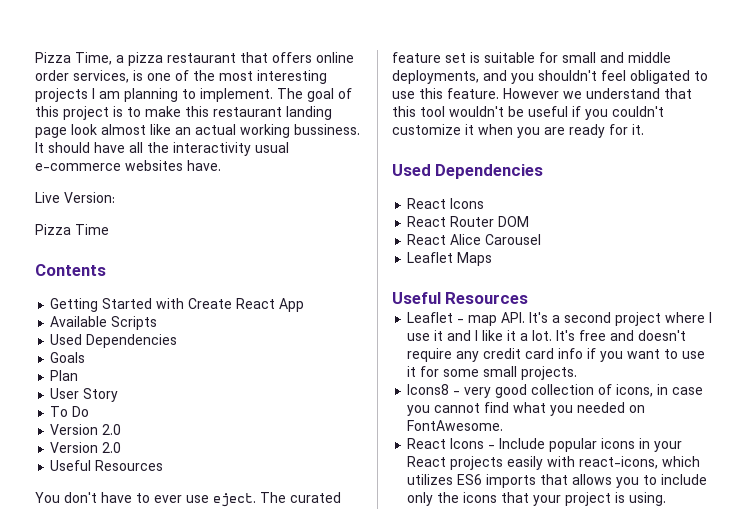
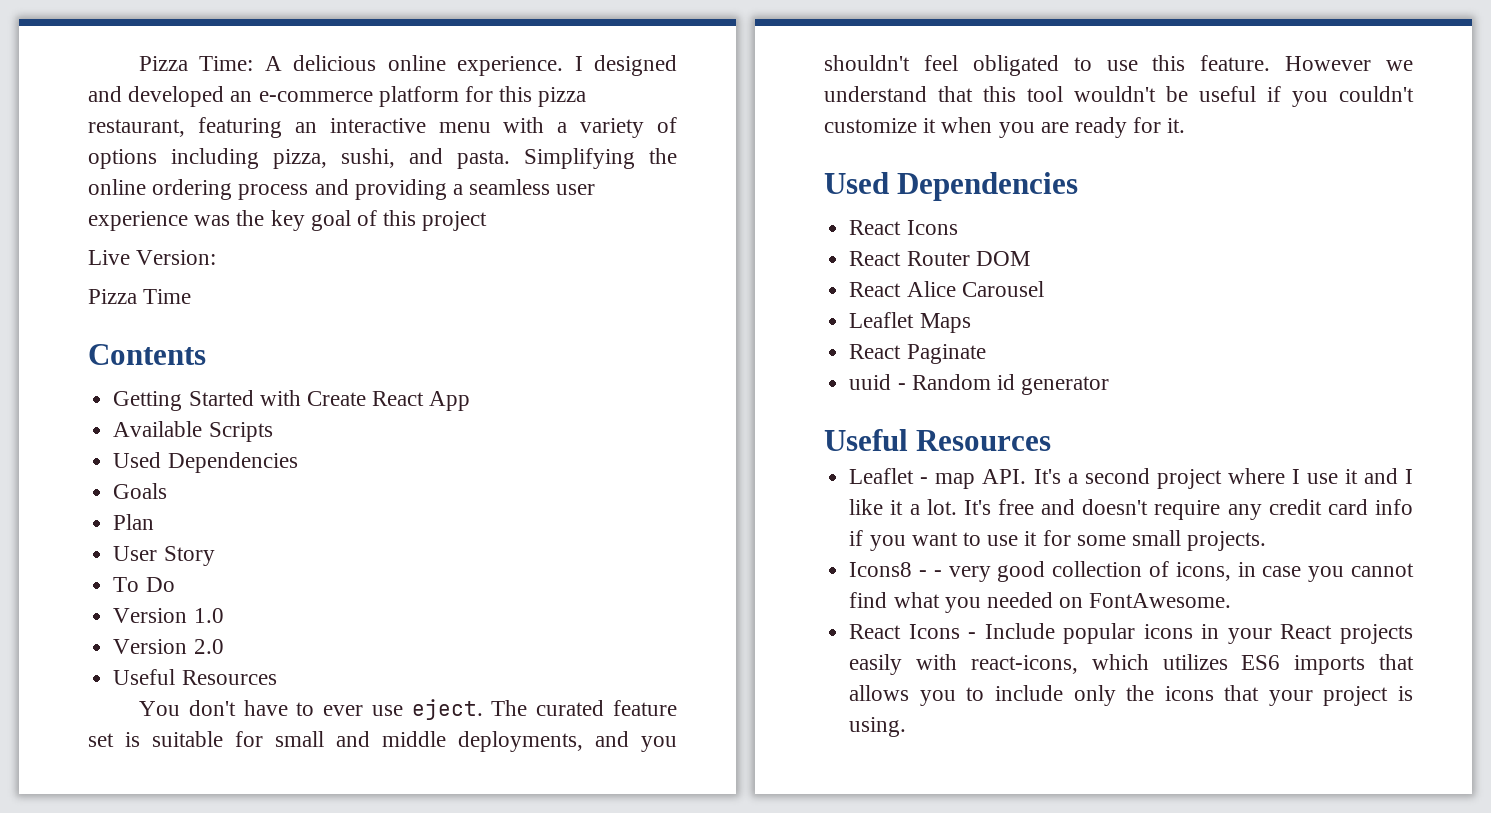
[35,52,354,66] [35,70,327,84] [35,88,352,102] [35,106,332,120] [35,124,360,138] [35,142,289,156] [35,160,221,171] Pizza Time, a pizza restaurant that offers online order services, is one of the most interesting projects I am planning to implement. The goal of this project is to make this restaurant landing page look almost like an actual working bussiness. It should have all the interactivity usual e-commerce websites have. -> [138,55,677,76] [88,86,587,107] [88,117,677,138] [88,148,677,169] [88,179,596,200] [88,210,488,231] Pizza Time: A delicious online experience. I designed and developed an e-commerce platform for this pizza restaurant, featuring an interactive menu with a variety of options including pizza, sushi, and pasta. Simplifying the online ordering process and providing a seamless user experience was the key goal of this project
[102,424,122,435] 2.0 -> [193,608,224,623] 1.0
(493, 259) none -> [849,344,986,364] [849,374,1110,395] // React Paginate // uuid - Random id generator
(461, 393) none -> [933,570,942,577] -

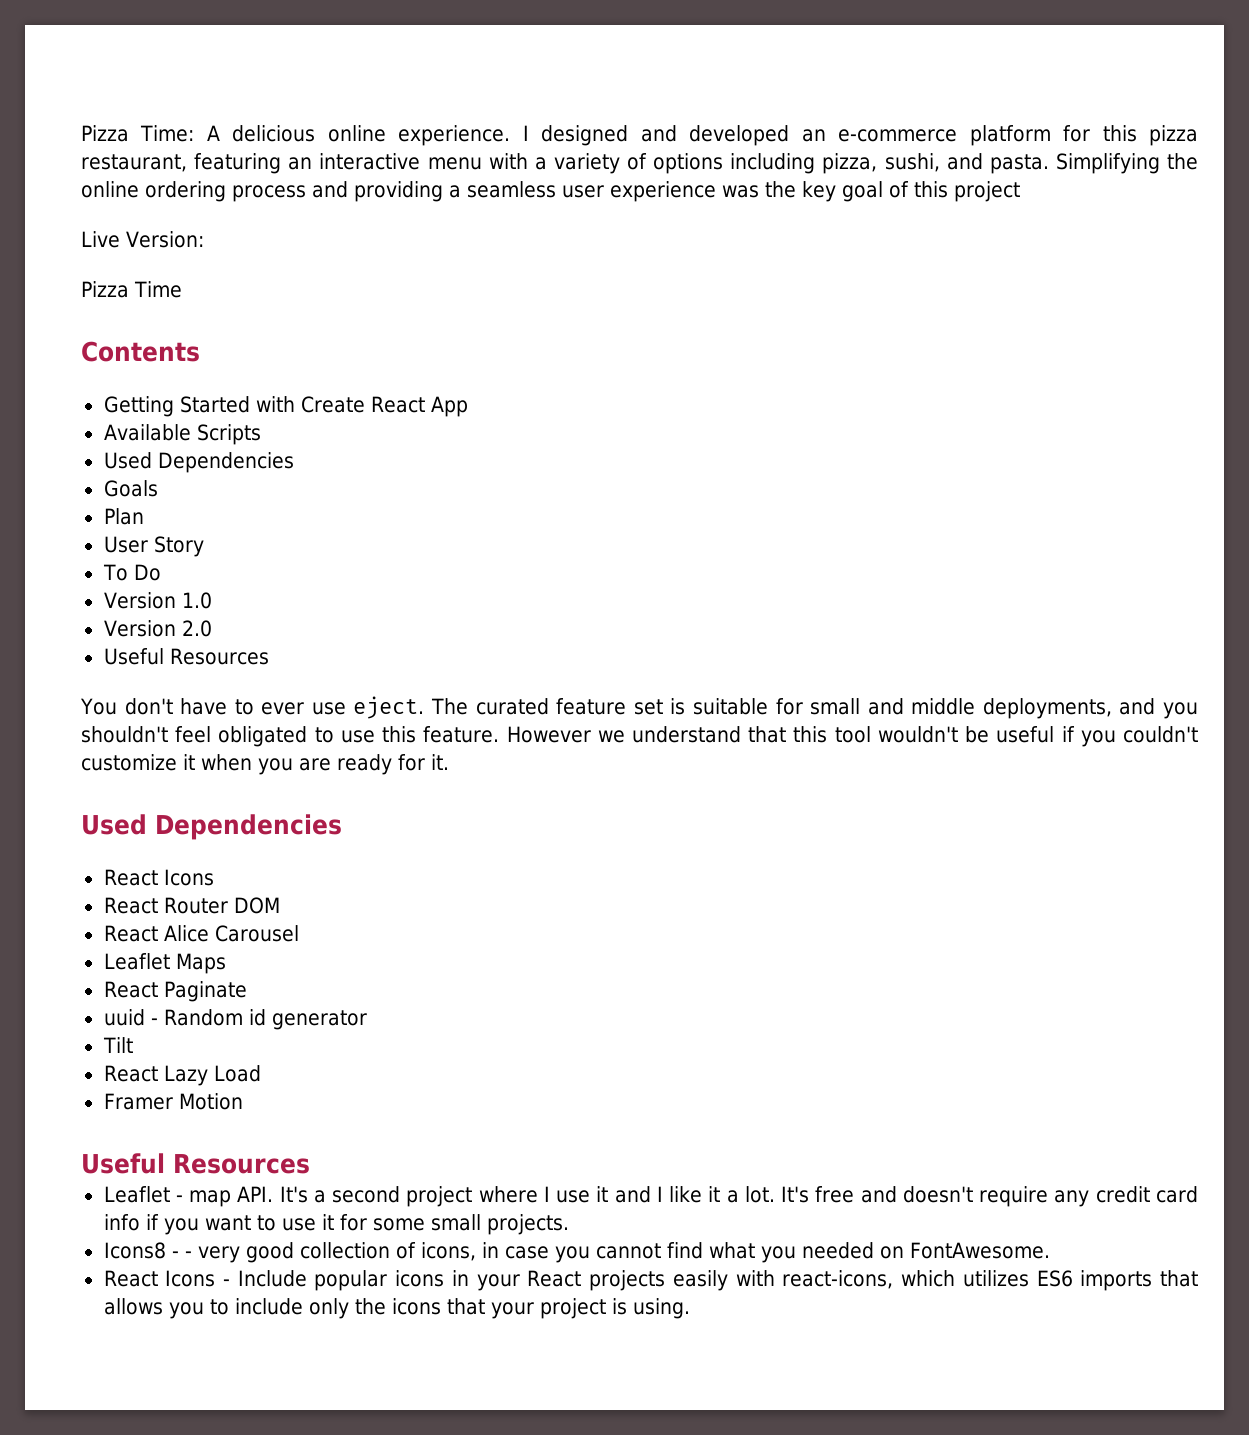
(1110, 385) none -> [102,1037,133,1053] [103,1065,261,1086] [103,1093,243,1110] // Tilt // React Lazy Load // Framer Motion

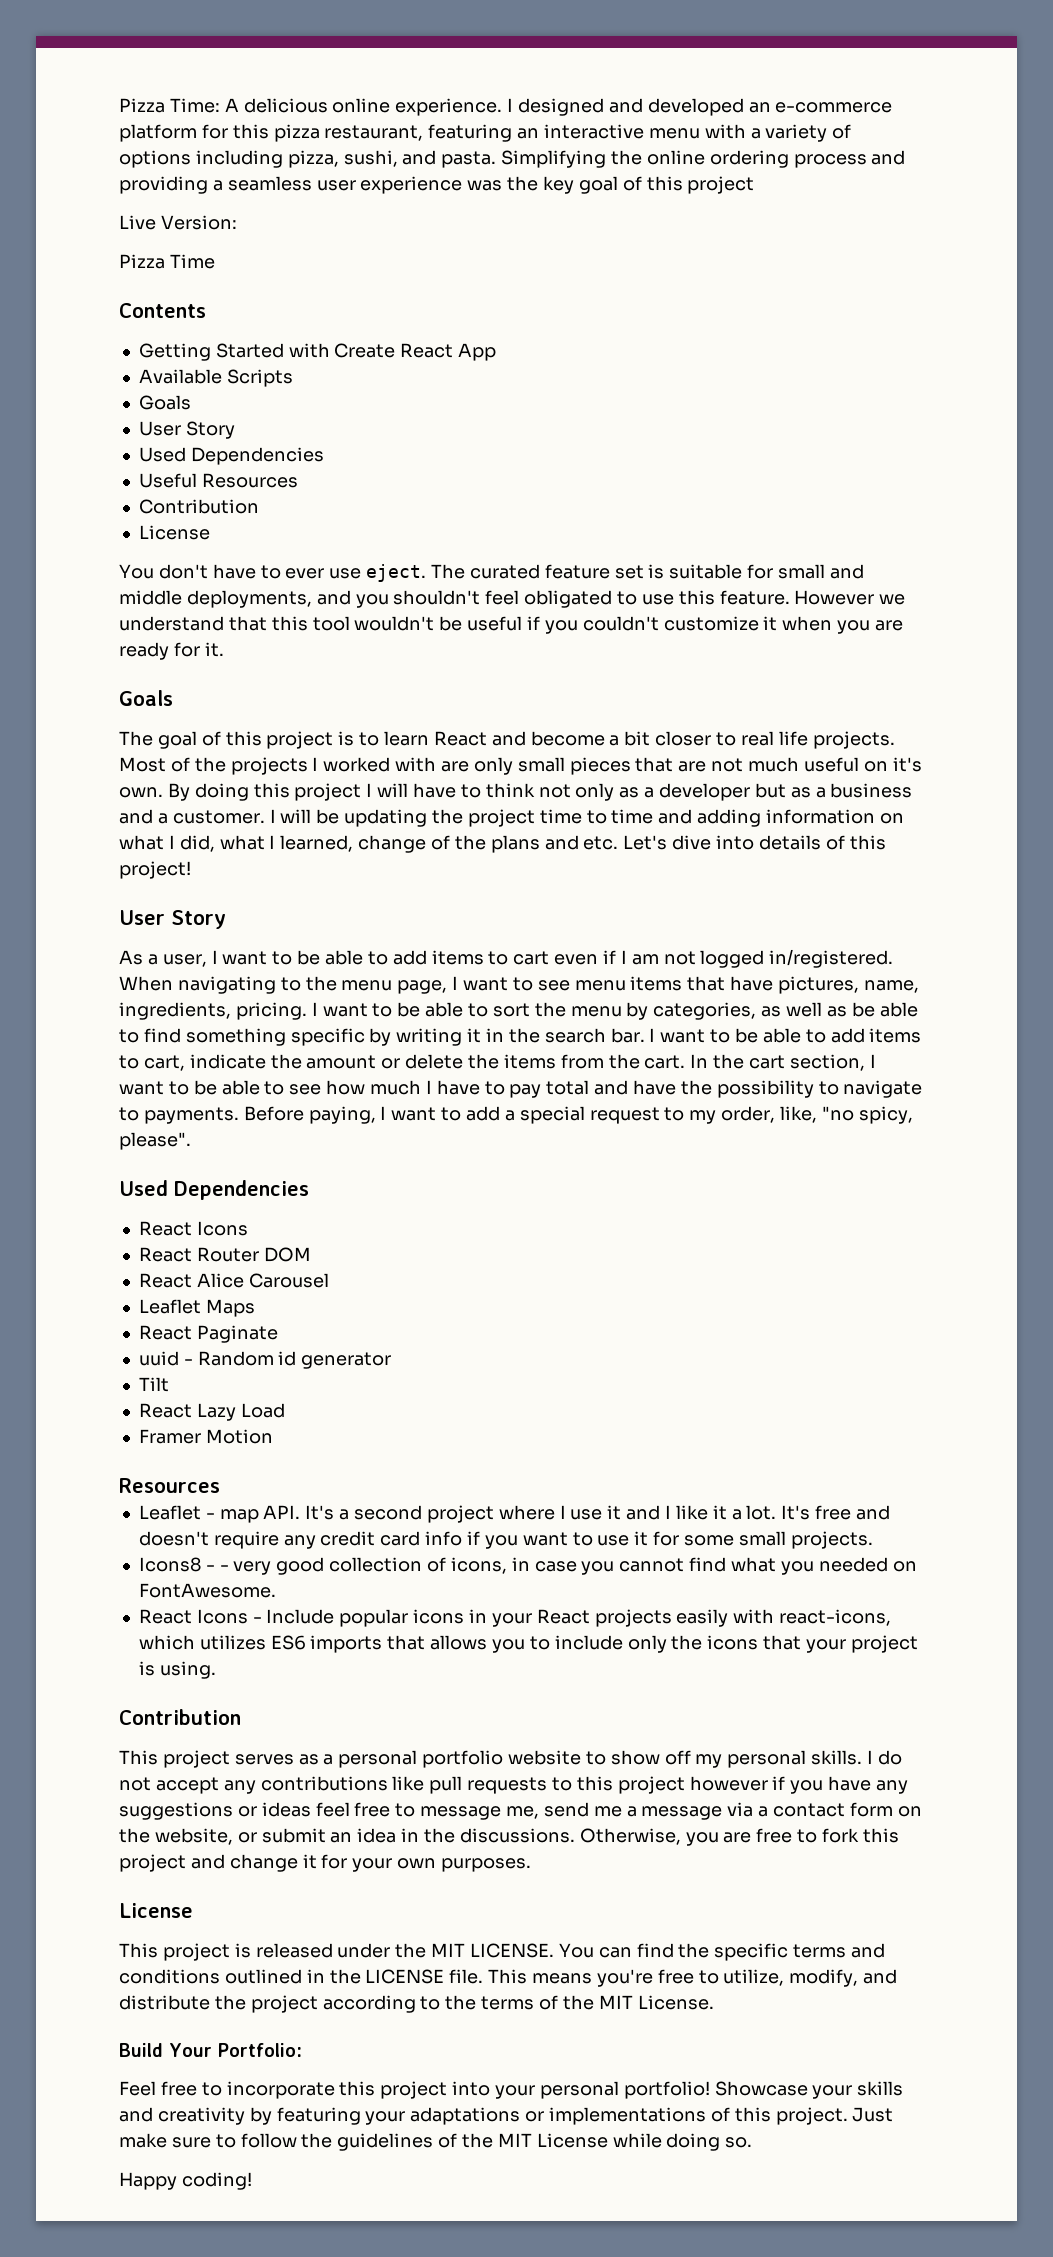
[103,452,294,473] [103,480,158,497] [103,508,144,525] [103,536,204,557] [102,564,161,581] [103,592,212,609] [103,620,212,637] [103,648,269,665] // Used Dependencies // Goals // Plan // User Story // To Do // Version 1.0 // Version 2.0 // Useful Resources -> [138,395,191,410] [138,421,235,439] [138,447,324,465] [138,473,298,488] [138,499,259,514] [138,525,210,540] // Goals // User Story // Used Dependencies // Useful Resources // Contribution // License
(449, 762) none -> [119,690,173,706] [119,731,895,749] [119,757,922,775] [119,783,913,801] [119,809,904,827] [119,835,886,853] [119,861,191,879] [119,910,226,929] [119,949,894,968] [119,976,919,994] [119,1002,918,1020] [119,1028,922,1046] [119,1054,876,1071] [119,1080,923,1098] [119,1106,913,1124] [119,1132,191,1150] // Goals // The goal of this project is to learn React and become a bit closer to real life projects. Most of the projects I worked with are only small pieces that are not much useful on it's own. By doing this project I will have to think not only as a developer but as a business and a customer. I will be updating the project time to time and adding information on what I did, what I learned, change of the plans and etc. Let's dive into details of this project! // User Story // As a user, I want to be able to add items to cart even if I am not logged in/registered. When navigating to the menu page, I want to see menu items that have pictures, name, ingredients, pricing. I want to be able to sort the menu by categories, as well as be able to find something specific by writing it in the search bar. I want to be able to add items to cart, indicate the amount or delete the items from the cart. In the cart section, I want to be able to see how much I have to pay total and have the possibility to navigate to payments. Before paying, I want to add a special request to my order, like, "no spicy, please".
[81,1153,165,1174] Useful -> (273, 1436) none
(690, 1308) none -> [119,1709,241,1725] [119,1750,902,1768] [119,1776,909,1794] [119,1802,922,1820] [119,1828,899,1846] [119,1854,532,1872] [119,1903,193,1918] [119,1943,886,1961] [119,1969,898,1987] [119,1995,714,2013] [119,2043,302,2057] [119,2081,904,2099] [119,2107,894,2125] [119,2133,753,2151] [119,2172,252,2190] // Contribution // This project serves as a personal portfolio website to show off my personal skills. I do not accept any contributions like pull requests to this project however if you have any suggestions or ideas feel free to message me, send me a message via a contact form on the website, or submit an idea in the discussions. Otherwise, you are free to fork this project and change it for your own purposes. // License // This project is released under the MIT LICENSE. You can find the specific terms and conditions outlined in the LICENSE file. This means you're free to utilize, modify, and distribute the project according to the terms of the MIT License. // Build Your Portfolio: // Feel free to incorporate this project into your personal portfolio! Showcase your skills and creativity by featuring your adaptations or implementations of this project. Just make sure to follow the guidelines of the MIT License while doing so. // Happy coding!

